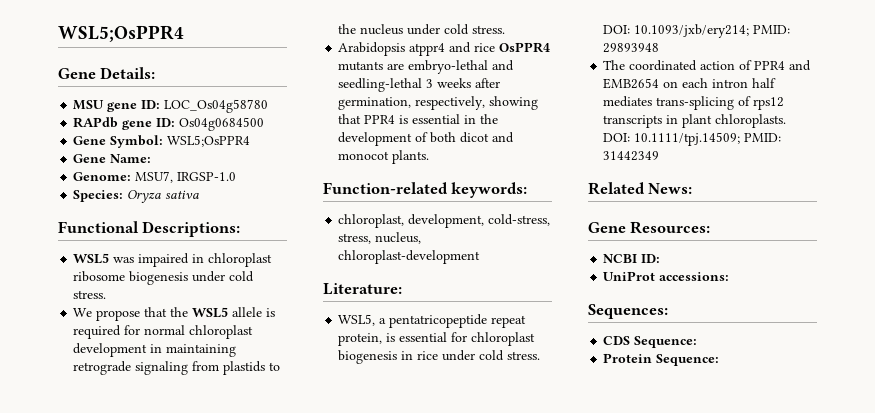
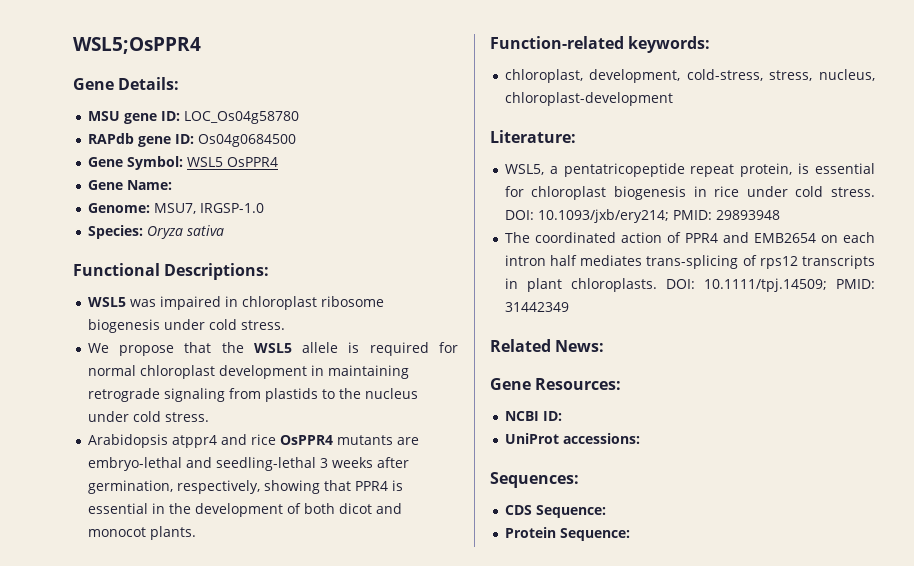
[167,135,251,147] WSL5;OsPPR4 -> [186,157,278,167] WSL5 OsPPR4

